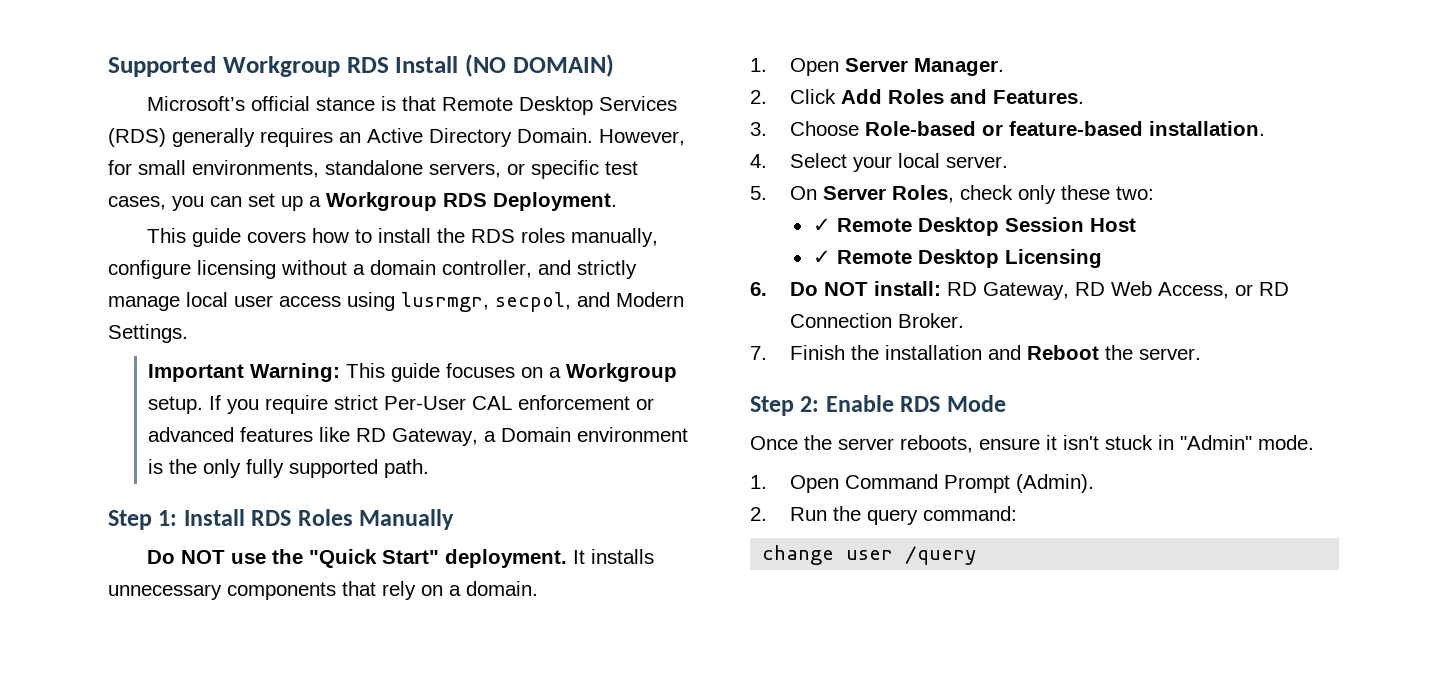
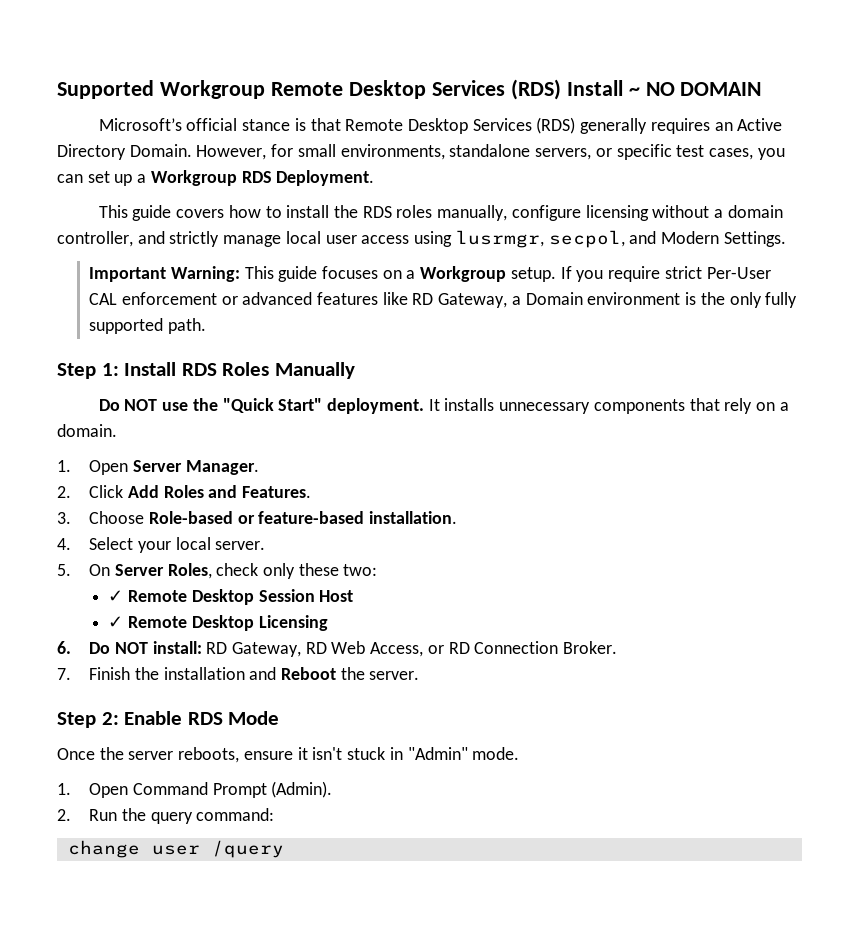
[346,54,614,77] RDS Install (NO DOMAIN) -> [270,79,762,100] Remote Desktop Services (RDS) Install ~ NO DOMAIN

